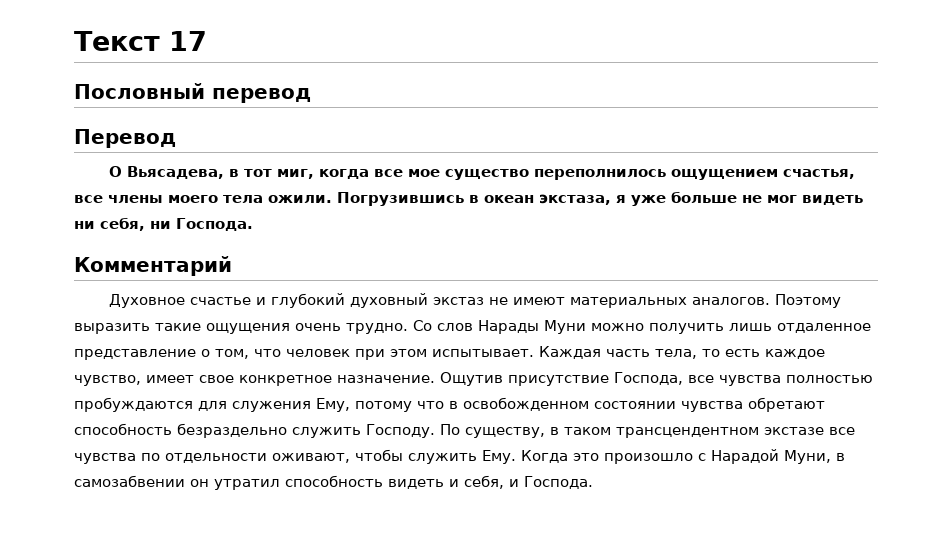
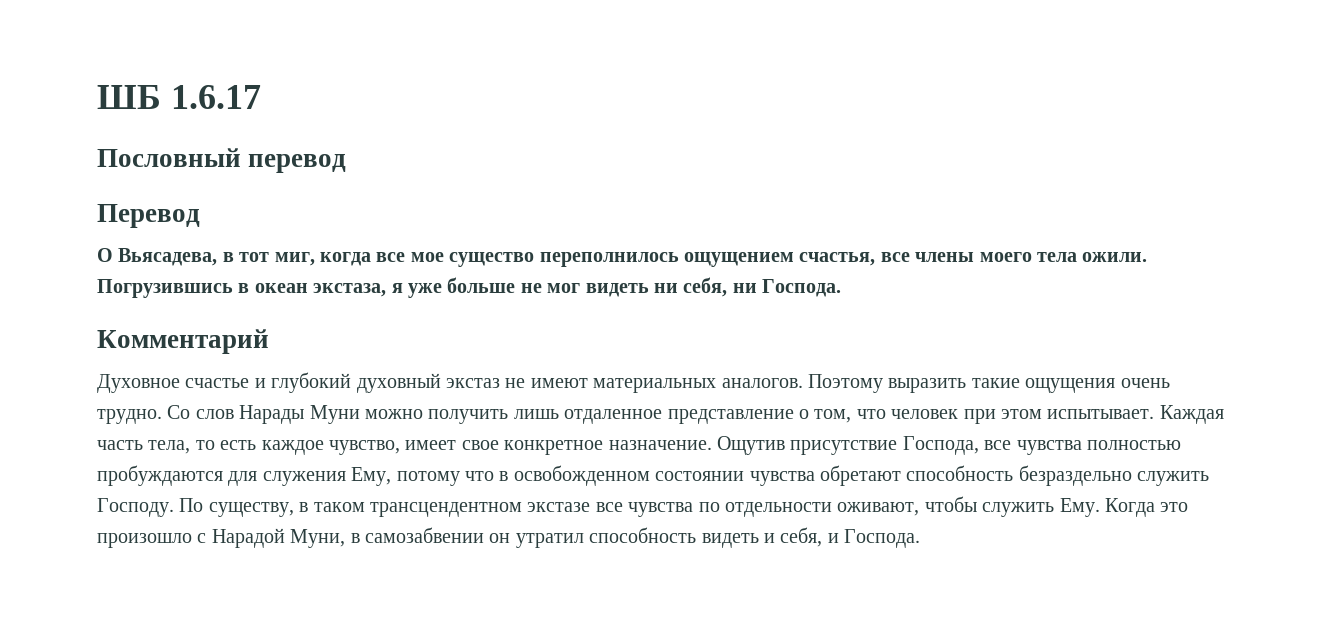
[74,31,207,51] Текст 17 -> [97,85,261,109] ШБ 1.6.17

